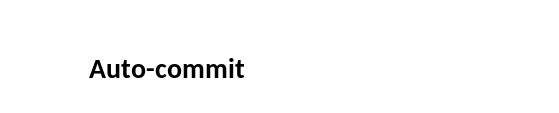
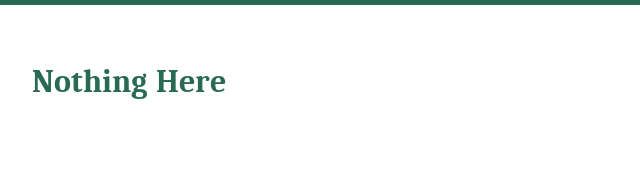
[89,58,245,78] Auto-commit -> [32,69,226,99] Nothing Here

